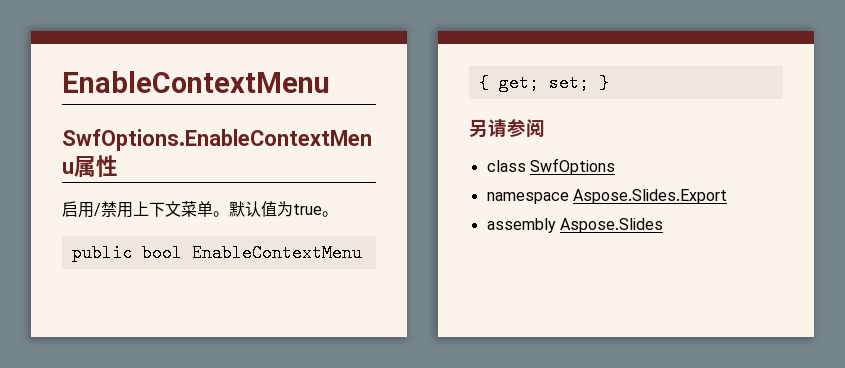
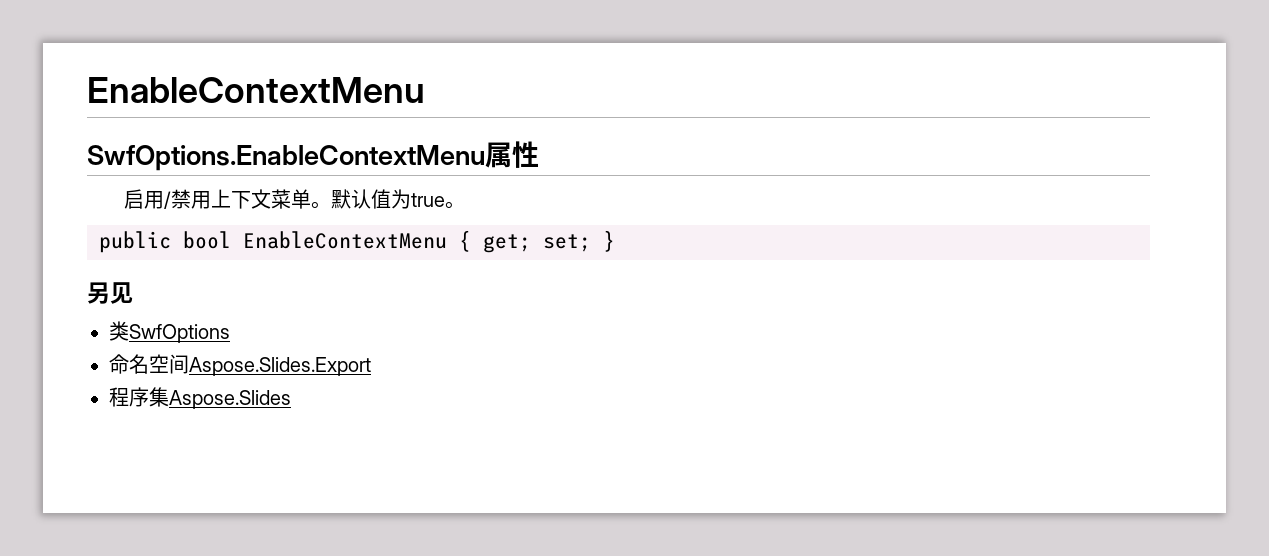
[488,119,545,137] [486,160,526,172] 请参阅 // class -> [110,282,133,304] [109,321,129,341] 见 // 类
[486,192,569,204] namespace -> [109,354,189,374] 命名空间
[486,218,556,233] assembly -> [109,387,169,407] 程序集

